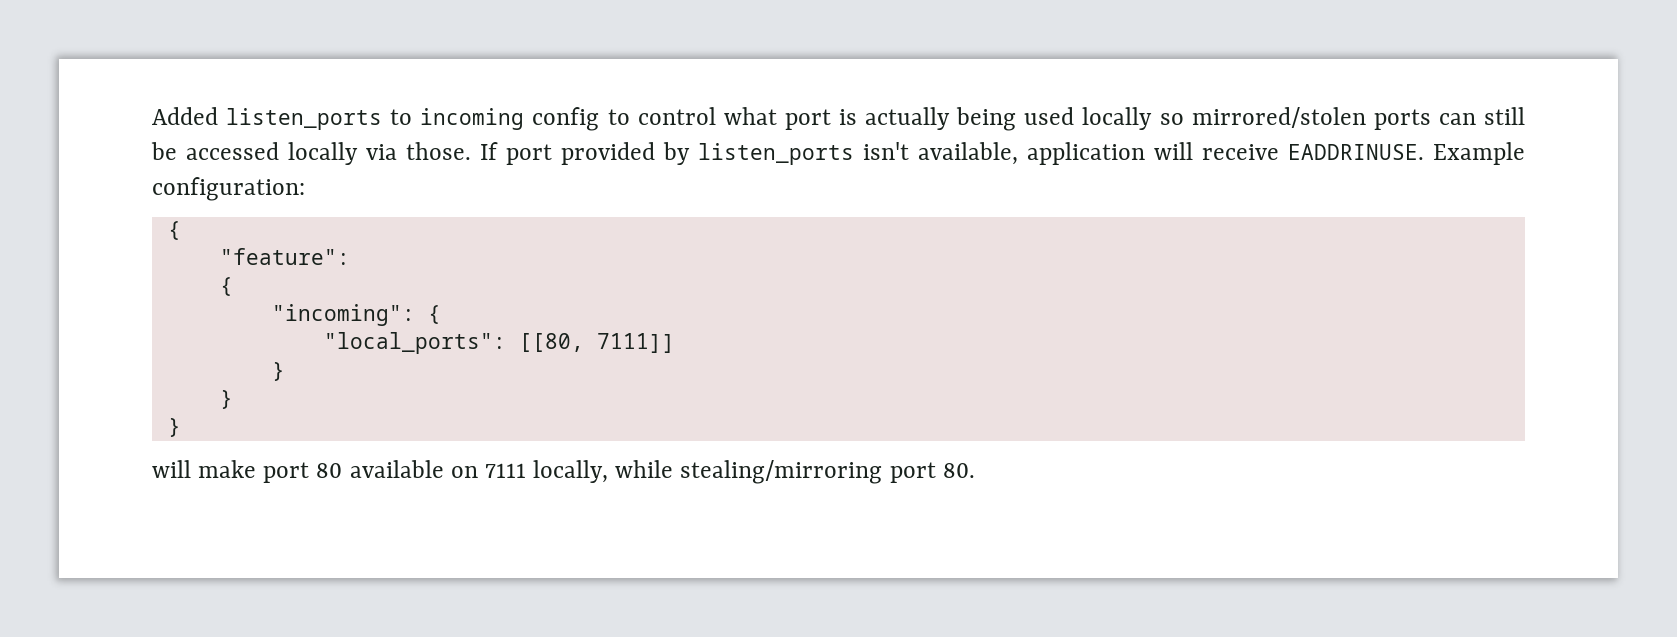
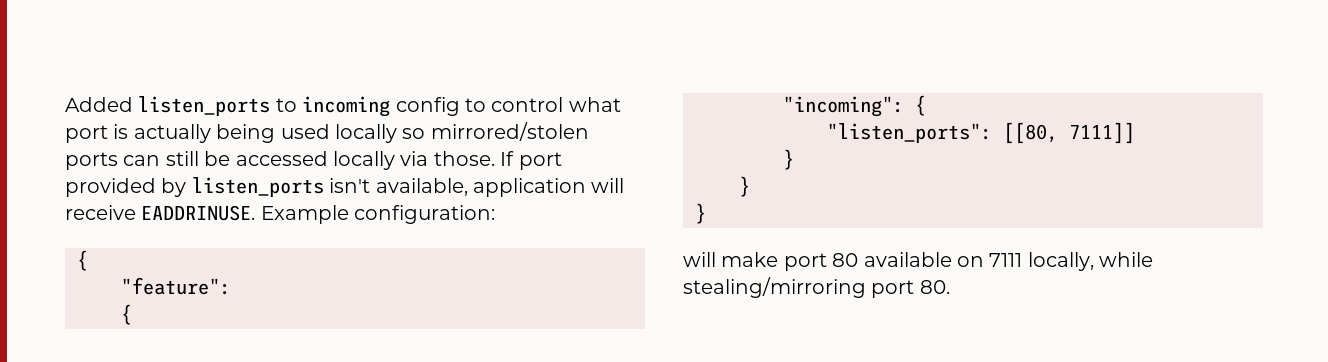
[323,332,506,354] "local_ports": -> [827,123,992,143] "listen_ports":

